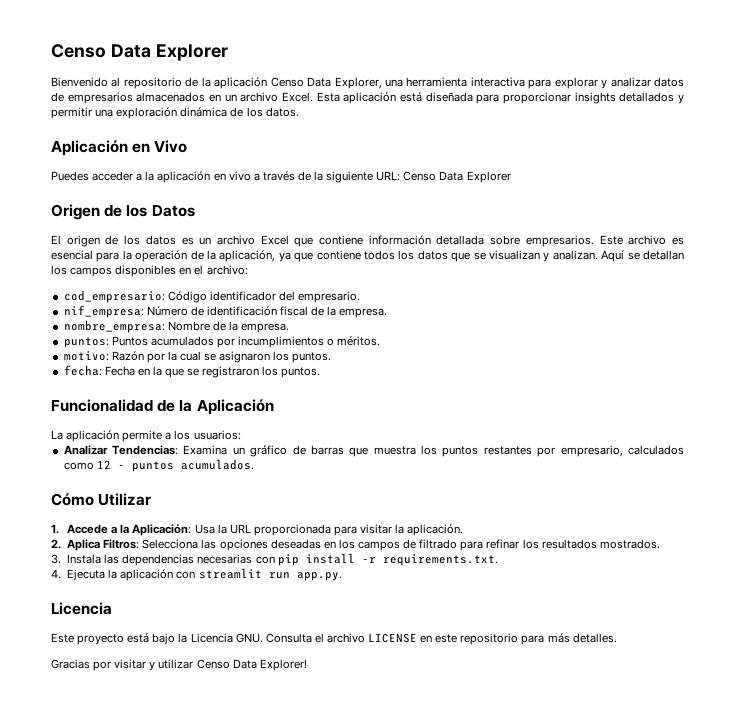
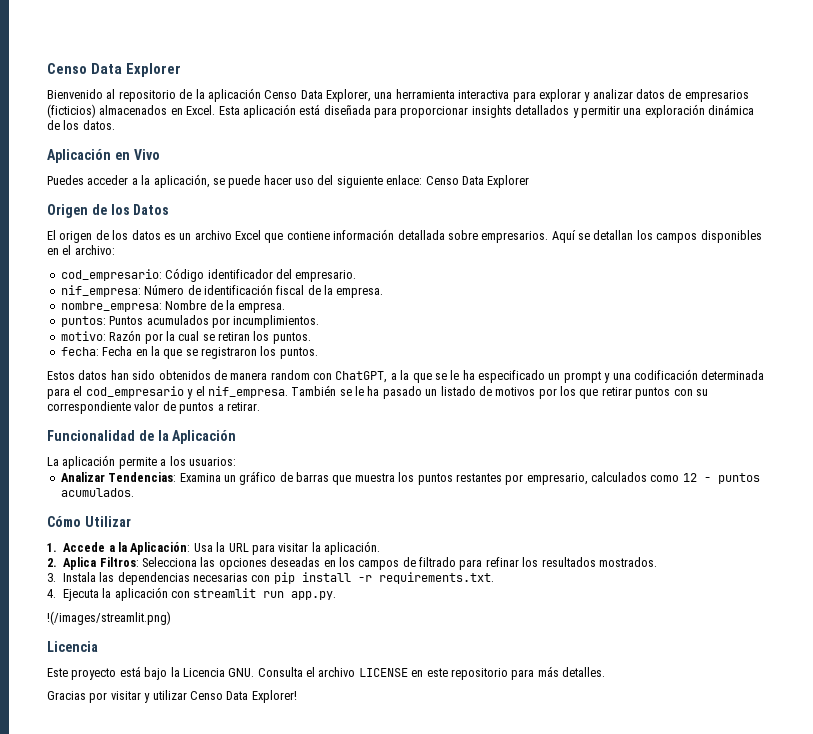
(133, 98) none -> [47,104,96,118] (ficticios)
[224,92,279,102] un archivo -> (183, 111) none
[157,171,401,183] aplicación en vivo a través de la siguiente URL: -> [153,174,423,188] aplicación, se puede hacer uso del siguiente enlace:
[599,235,684,245] [51,250,598,262] Este archivo es esencial para la operación de la aplicación, ya que contiene todos los datos que se visualizan y analizan. -> (549, 237) none
[238,336,381,348] incumplimientos o méritos. -> [233,315,320,328] incumplimientos.
[219,351,271,363] asignaron -> [218,332,250,341] retiran
(321, 372) none -> [47,369,765,383] [47,385,708,399] [47,401,260,414] // Estos datos han sido obtenidos de manera random con ChatGPT, a la que se le ha especificado un prompt y una codificación determinada para el cod_empresario y el nif_empresa. También se le ha pasado un listado de motivos por los que retirar puntos con su correspondiente valor de puntos a retirar.
[253,524,331,536] proporcionada -> (249, 547) none
(342, 576) none -> [47,611,171,625] // !(/images/streamlit.png)

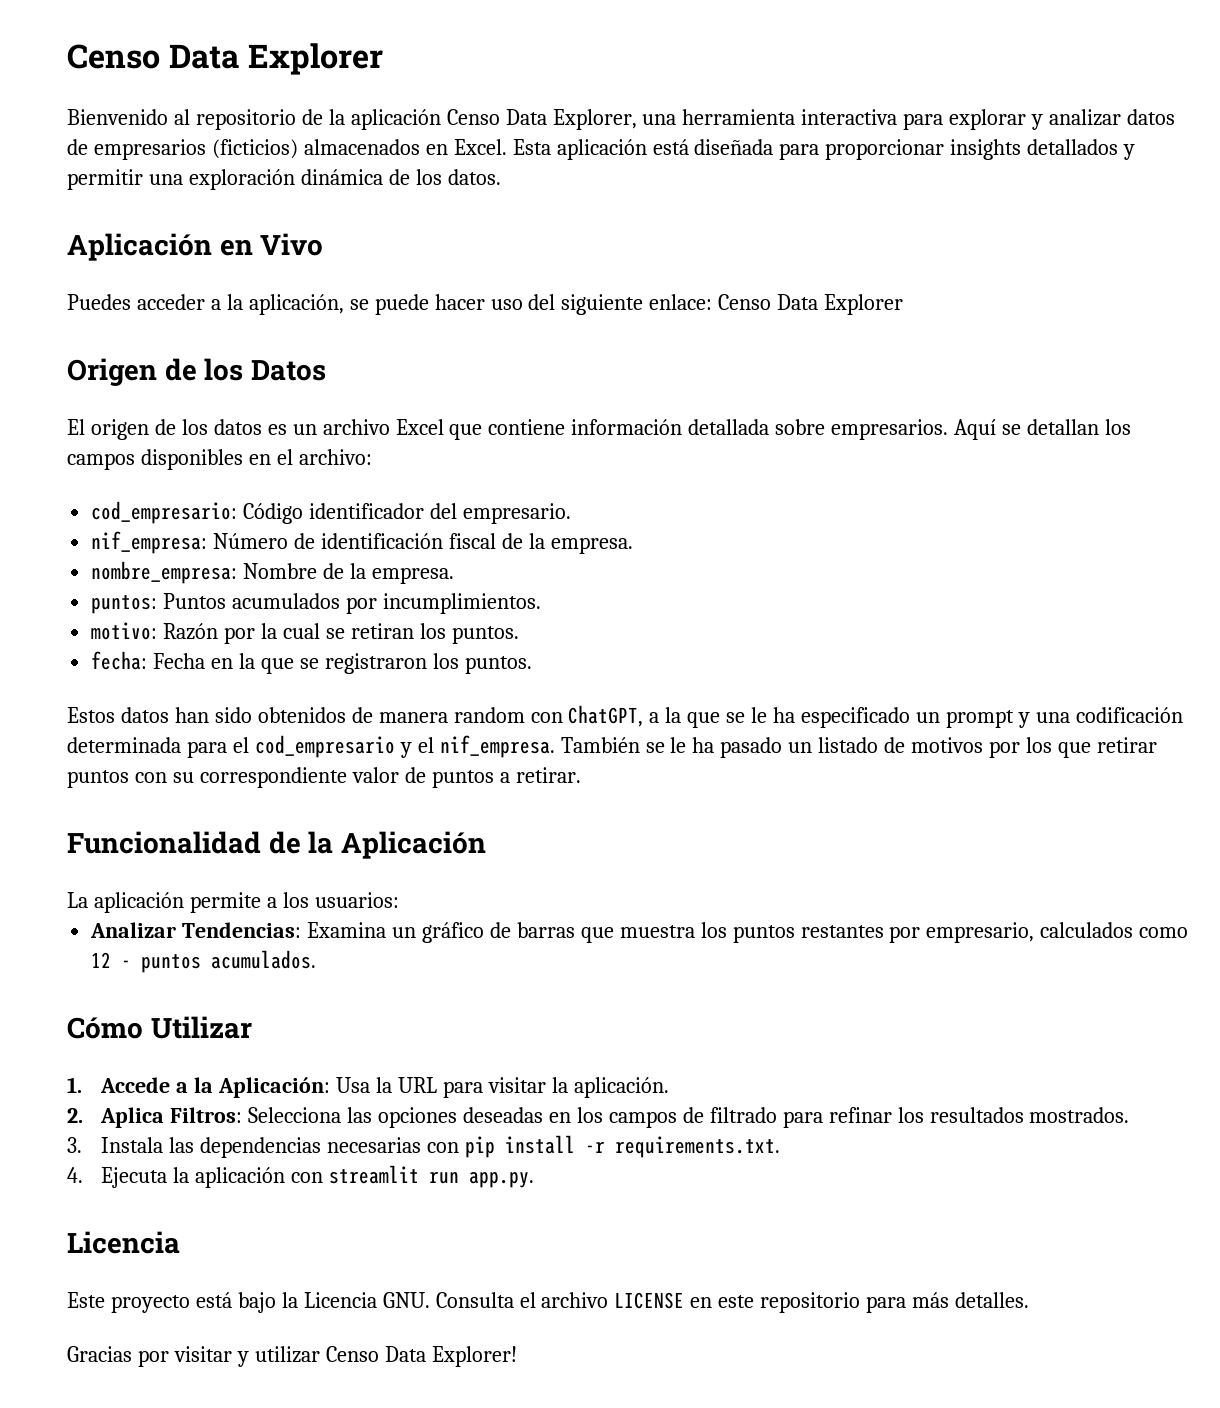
[47,611,171,625] // !(/images/streamlit.png) -> (535, 1179) none

